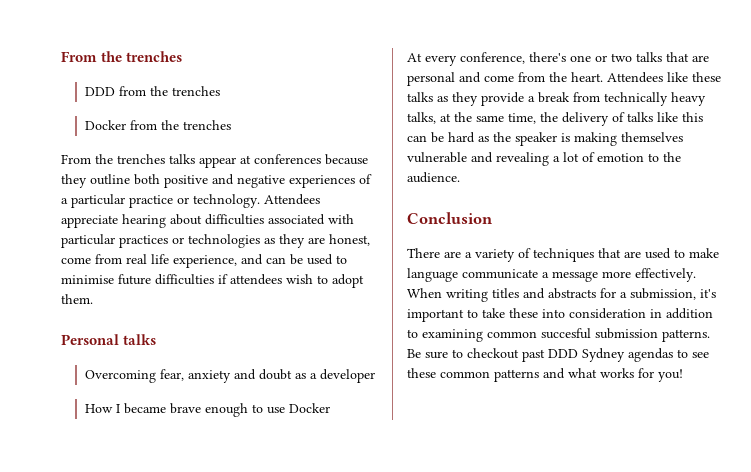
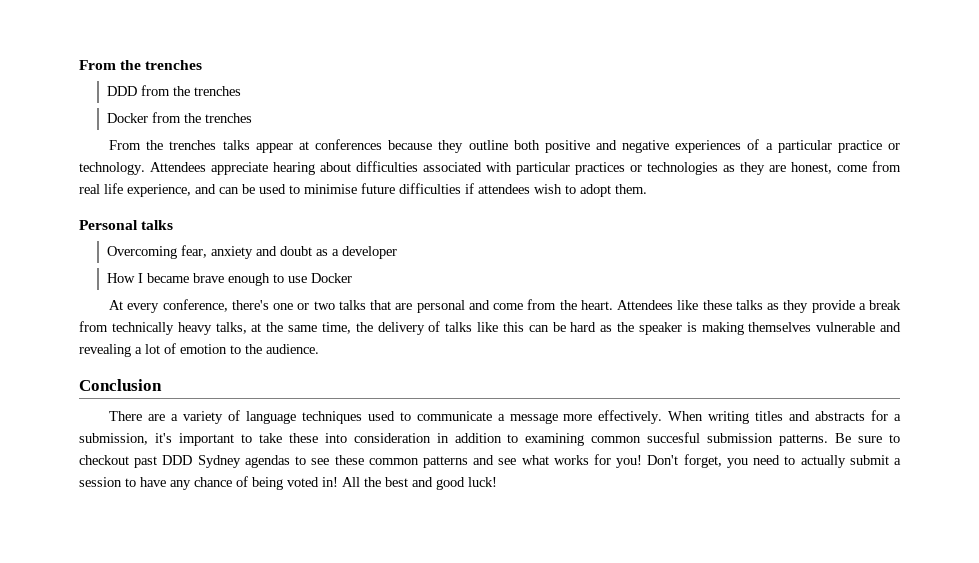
[533,248,719,262] [407,268,458,282] techniques that are used to make language -> [245,411,411,424] language techniques used to
(565, 373) none -> [498,458,517,465] see
(683, 375) none -> [647,454,902,468] [79,476,497,490] Don't forget, you need to actually submit a session to have any chance of being voted in! All the best and good luck!

